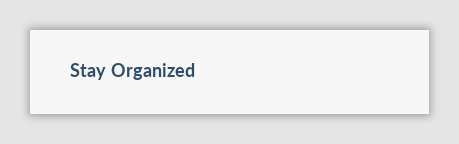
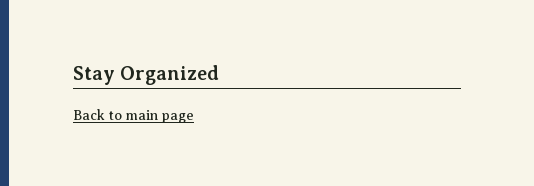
(195, 71) none -> [73,109,194,123] // Back to main page

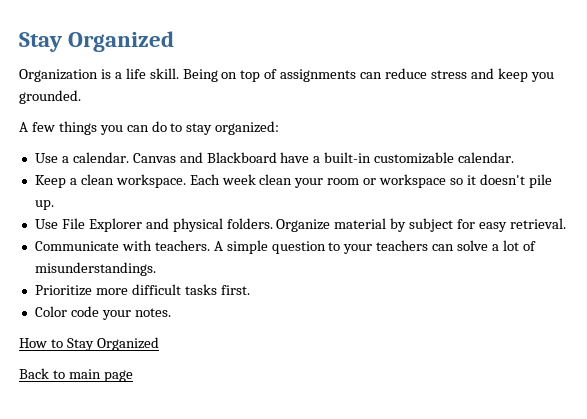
[73,65,220,85] Stay Organized -> [19,31,175,52] [19,68,554,82] [19,90,81,104] [19,121,280,135] [34,152,515,164] [34,174,552,188] [34,200,54,210] [34,218,566,232] [34,240,536,254] [34,262,156,276] [34,284,250,296] [34,306,171,320] [19,337,159,351] Stay Organized // Organization is a life skill. Being on top of assignments can reduce stress and keep you grounded. // A few things you can do to stay organized: // Use a calendar. Canvas and Blackboard have a built-in customizable calendar. // Keep a clean workspace. Each week clean your room or workspace so it doesn't pile up. // Use File Explorer and physical folders. Organize material by subject for easy retrieval. // Communicate with teachers. A simple question to your teachers can solve a lot of misunderstandings. // Prioritize more difficult tasks first. // Color code your notes. // How to Stay Organized

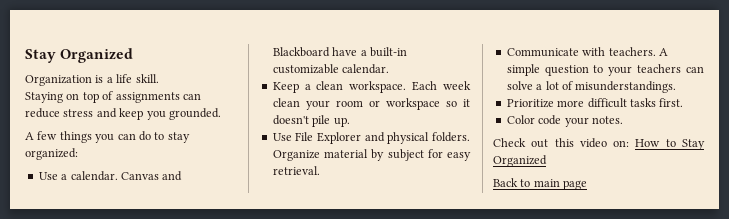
[182,69,218,82] Being -> [25,92,63,103] // Staying
(171, 312) none -> [493,138,630,148] Check out this video on:

